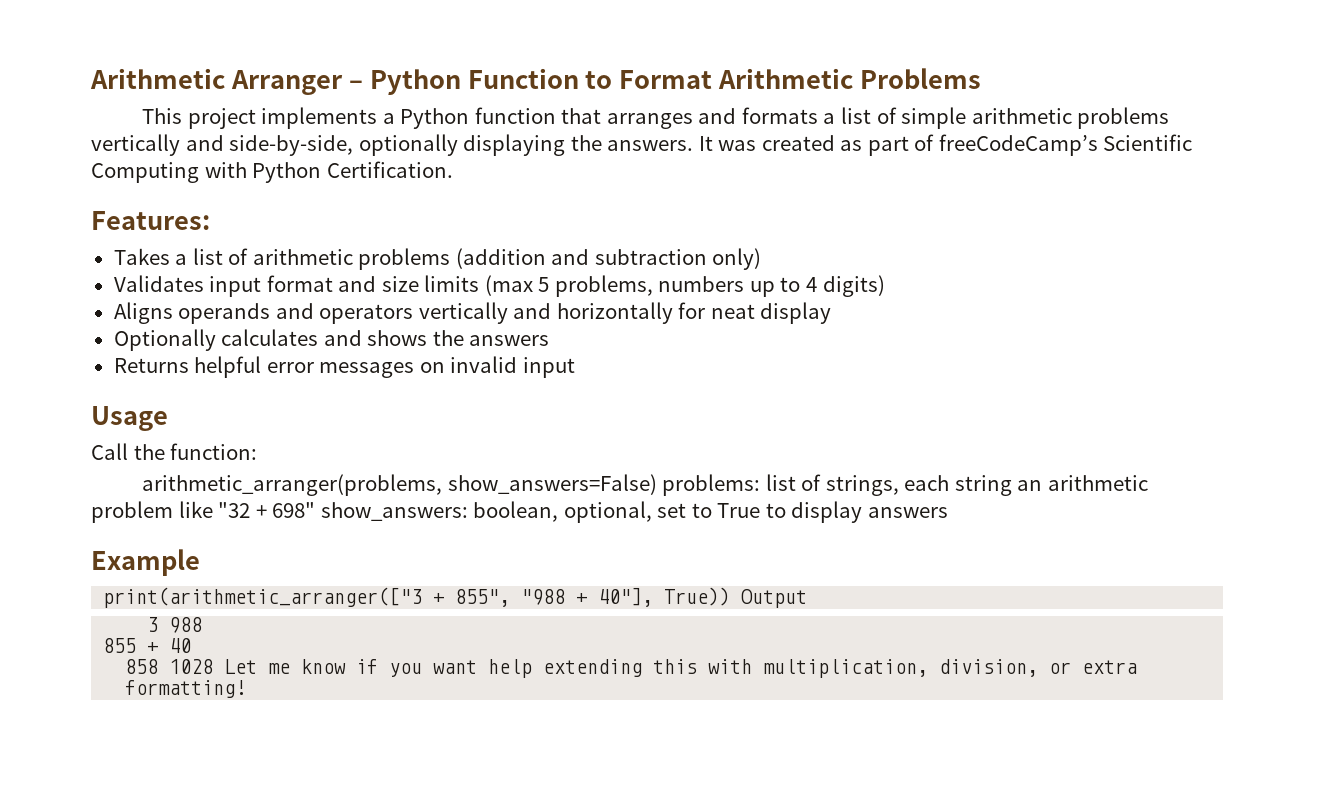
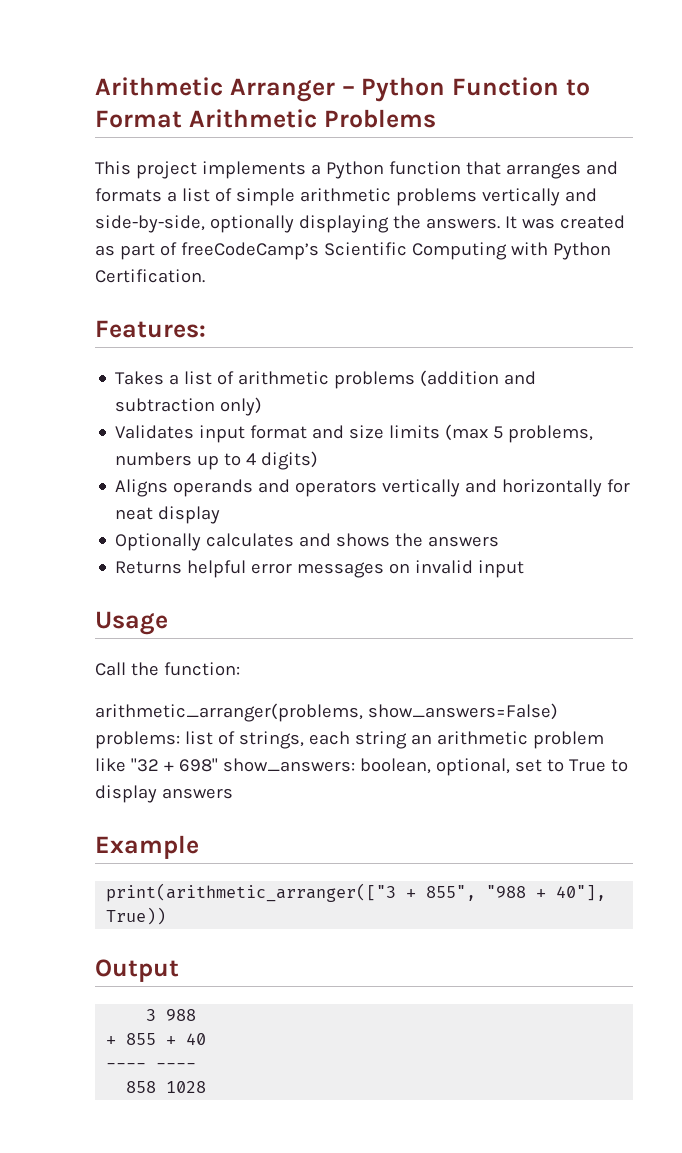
(731, 596) none -> (167, 916) //
(203, 625) none -> [106,1036,117,1045] +
(192, 645) none -> [106,1063,197,1069] // ---- ----
[224,659,1138,678] [125,680,247,698] Let me know if you want help extending this with multiplication, division, or extra formatting! -> (207, 1087) none

